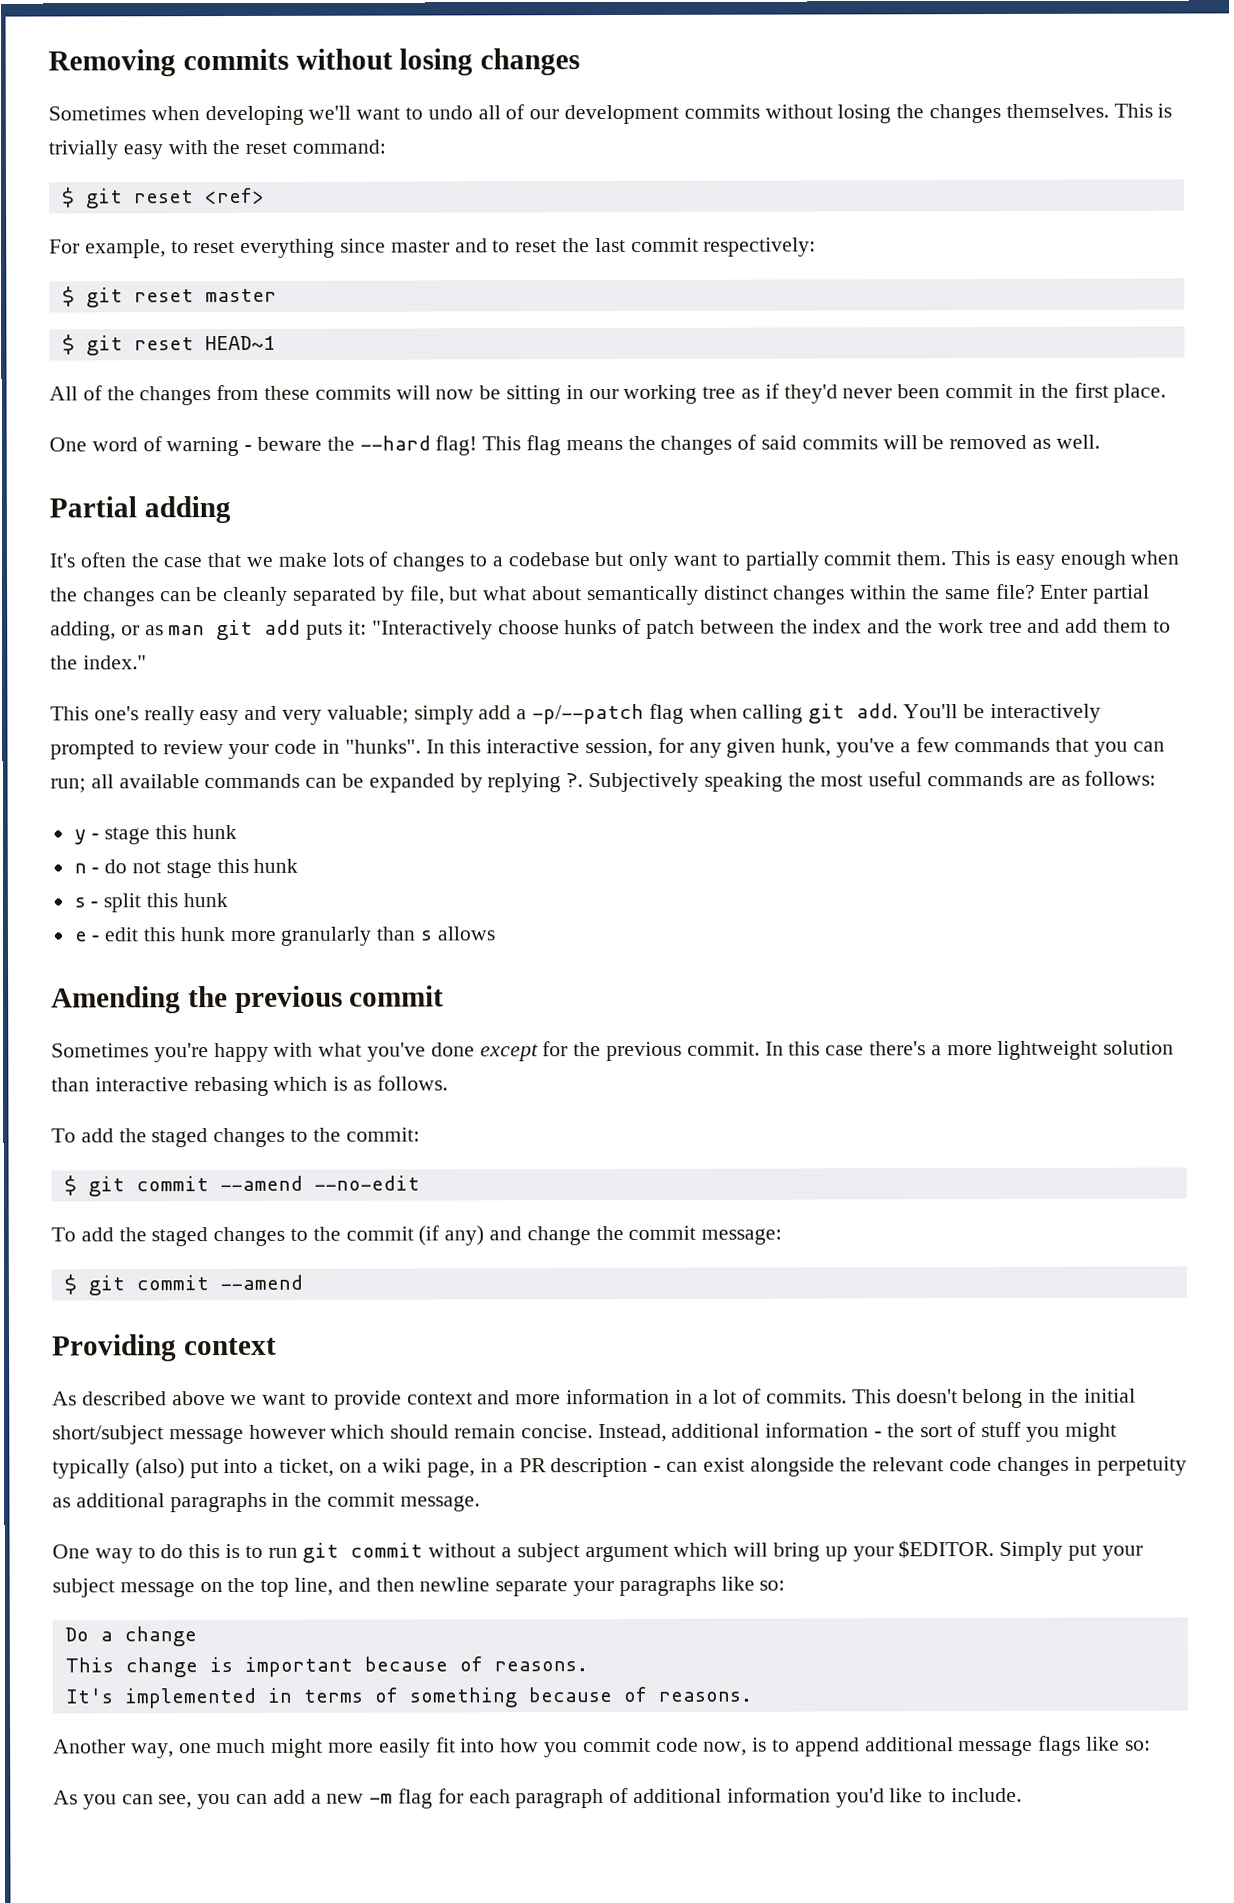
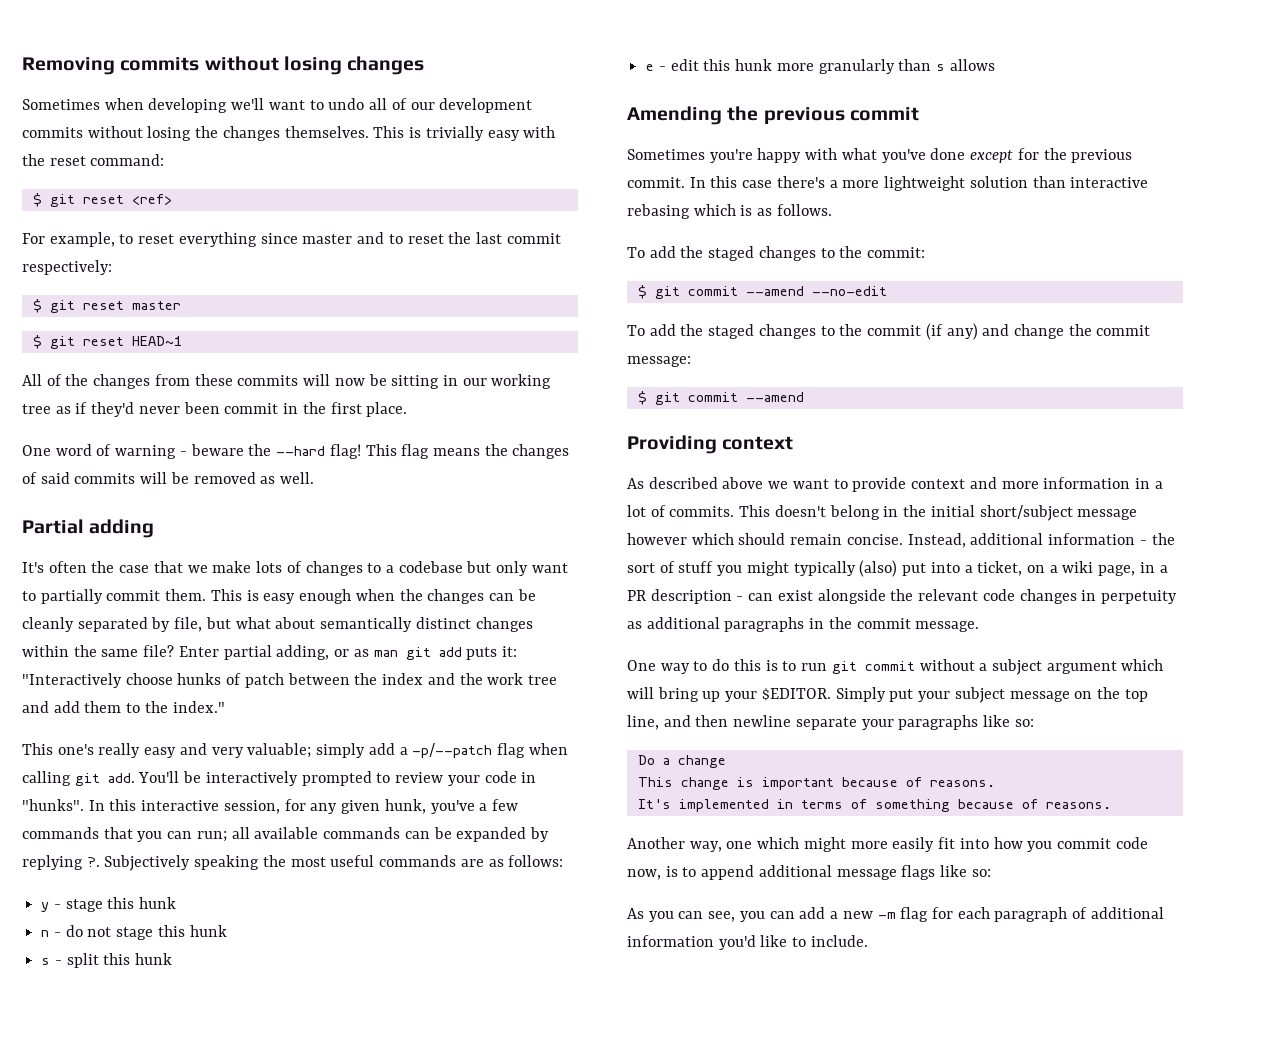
[216,1738,267,1754] much -> [757,837,800,849] which

